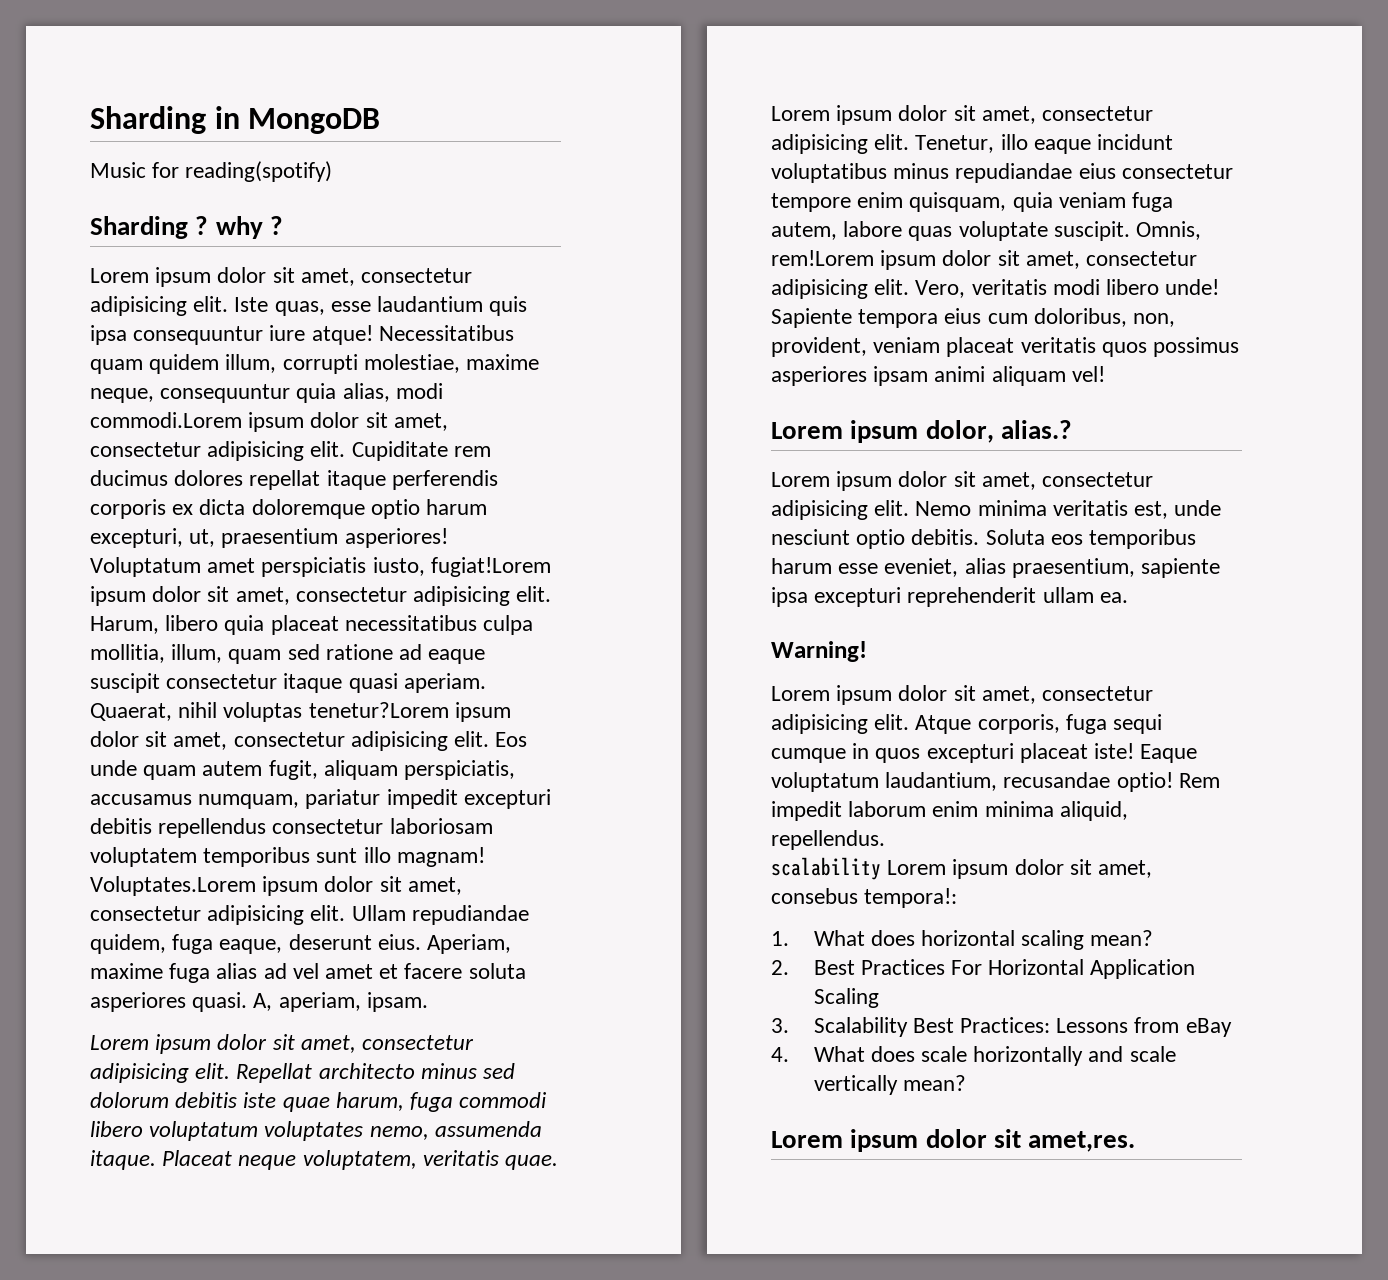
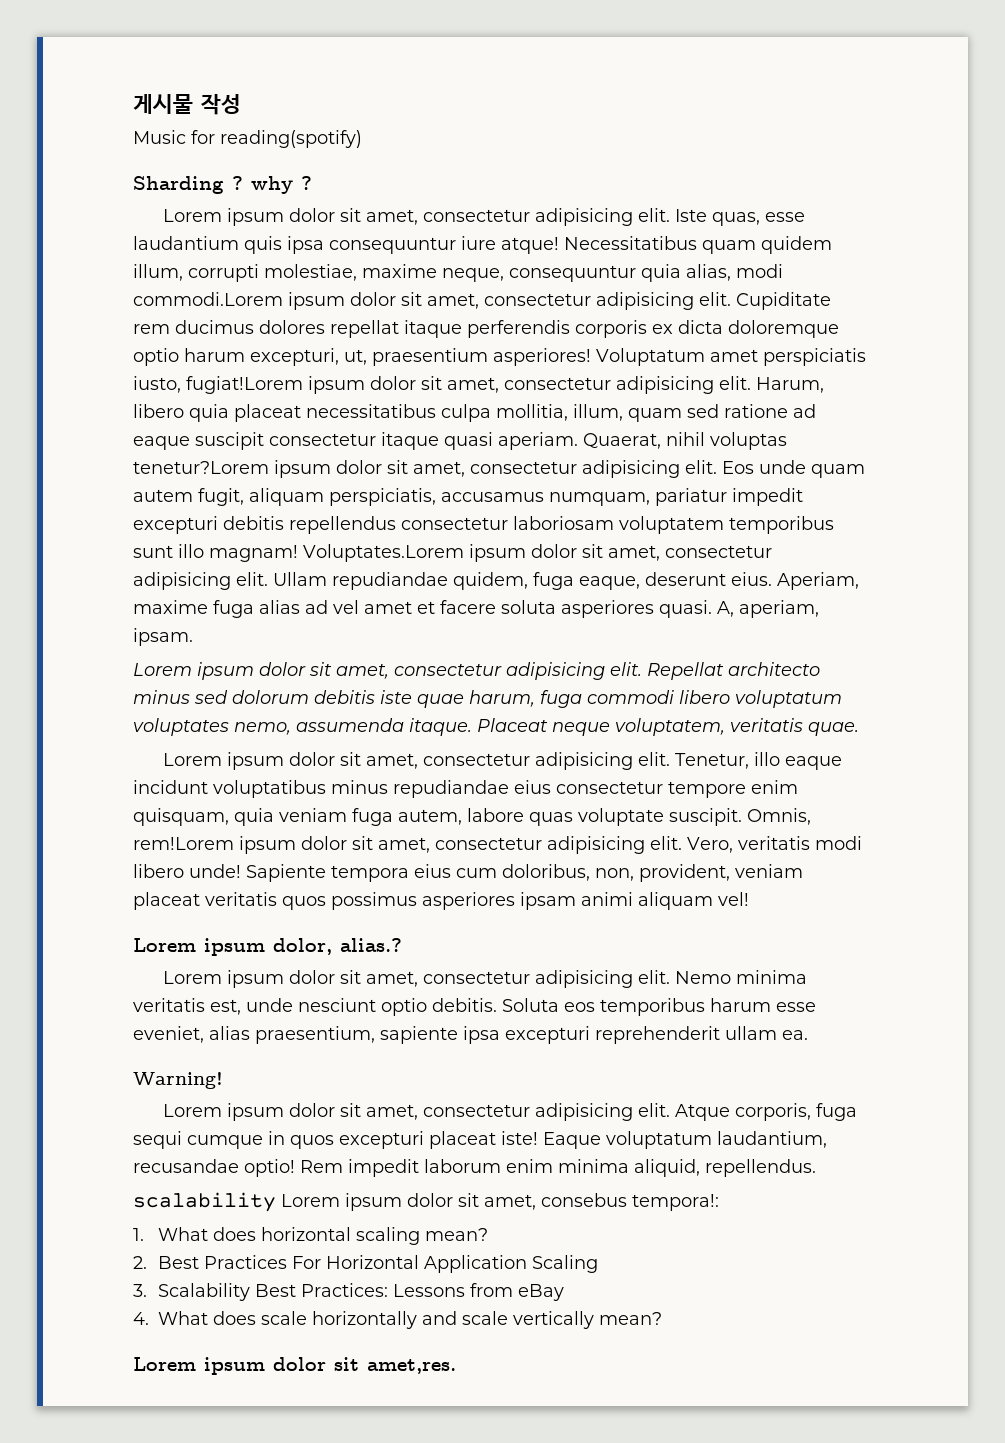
[90,106,381,134] Sharding in MongoDB -> [133,94,241,115] 게시물 작성

